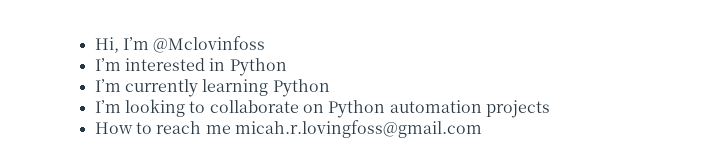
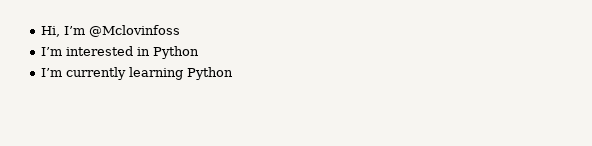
[94,99,550,118] [94,120,482,138] // I’m looking to collaborate on Python automation projects // How to reach me micah.r.lovingfoss@gmail.com -> (233, 73) none

